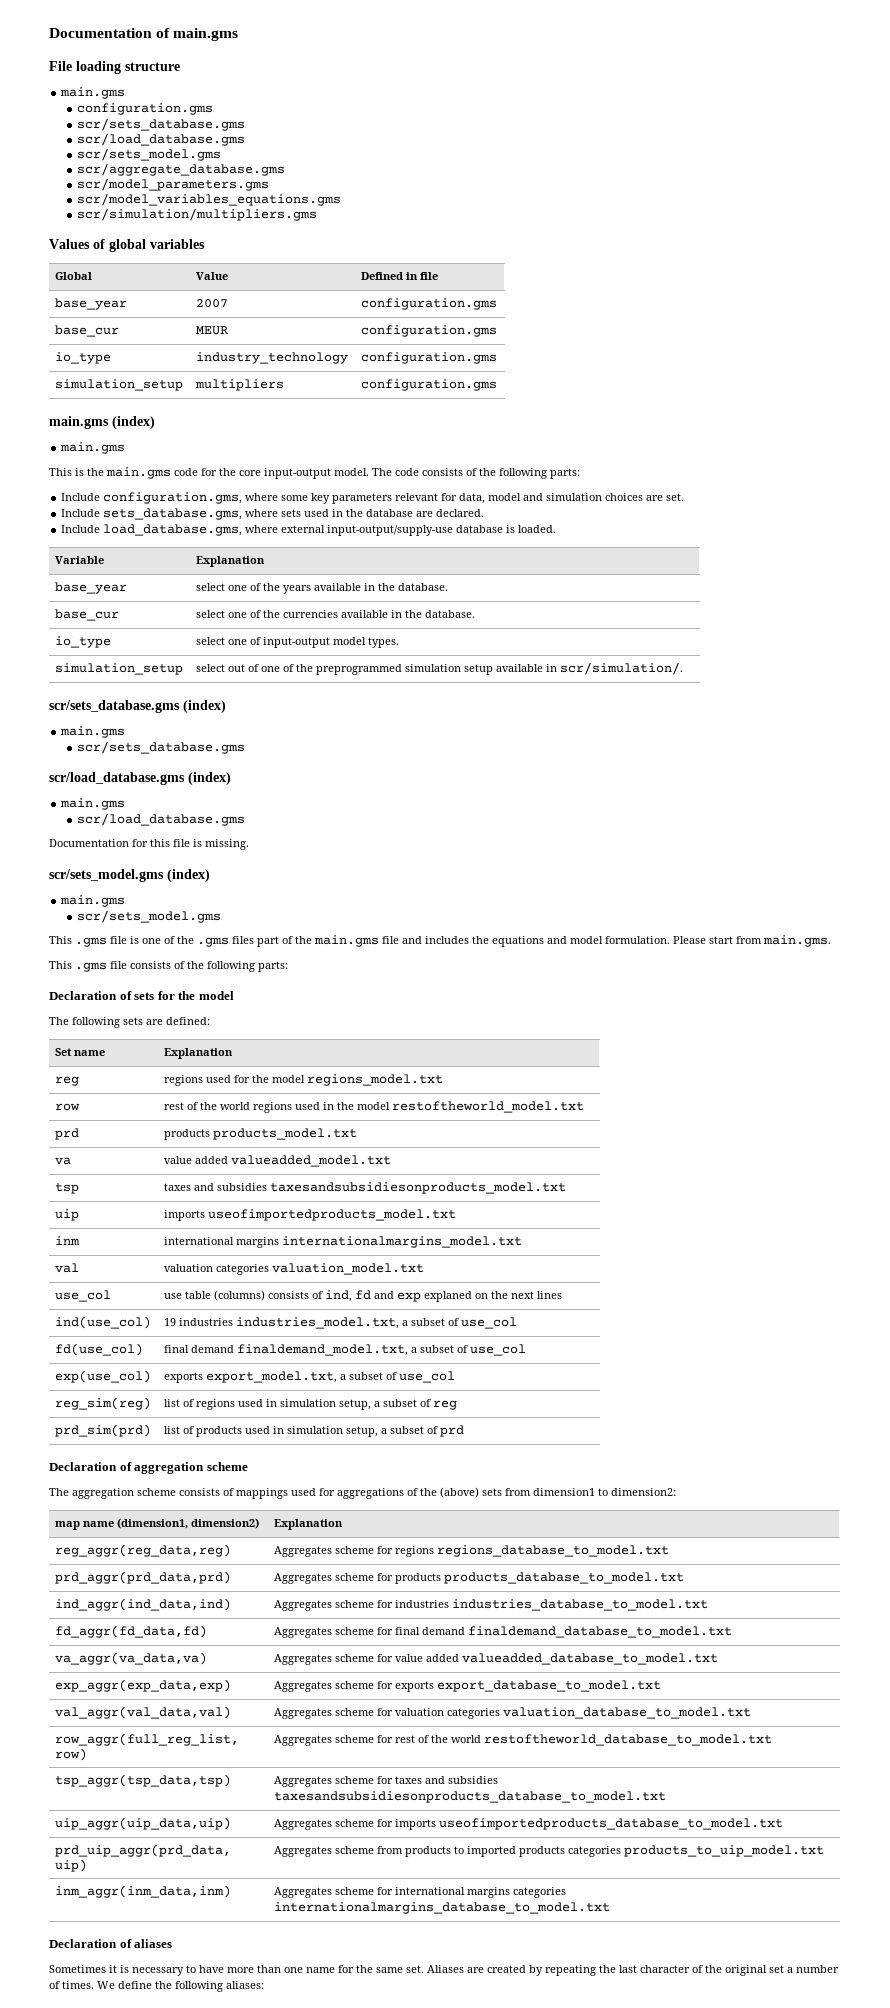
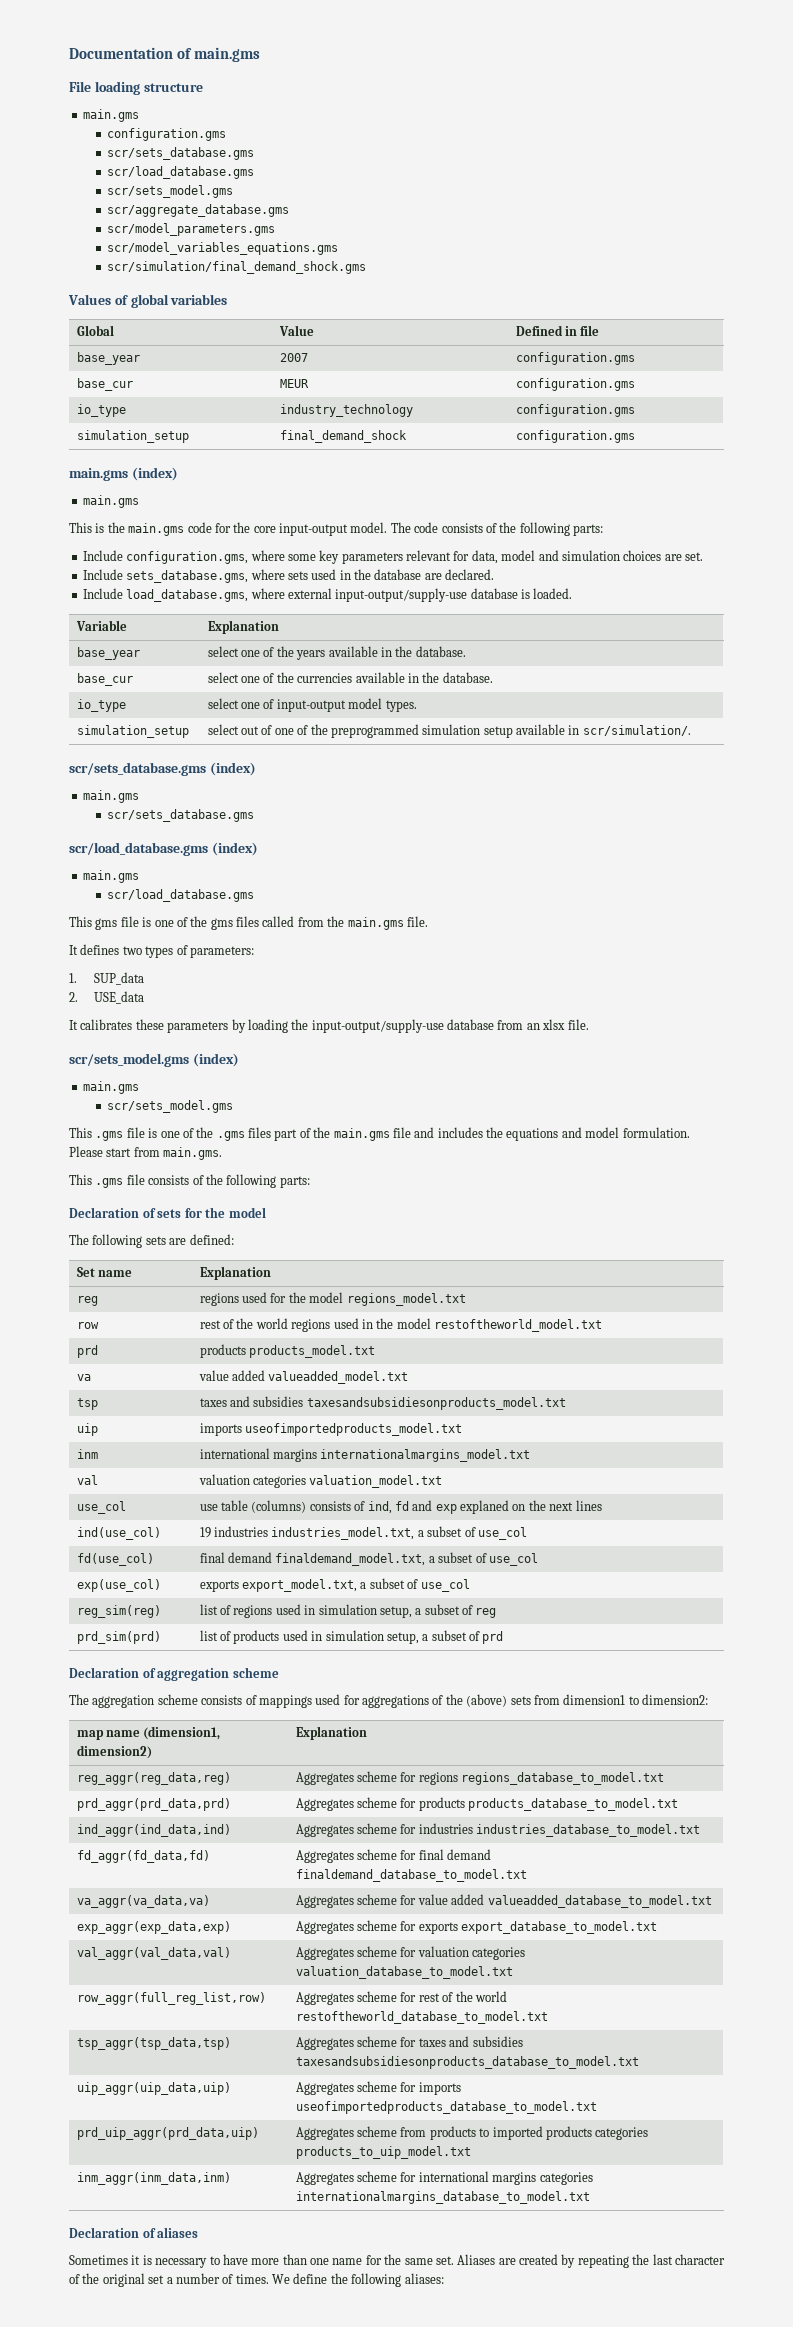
[76,208,317,221] scr/simulation/multipliers.gms -> [107,261,367,274] scr/simulation/final_demand_shock.gms
[195,379,285,391] multipliers -> [279,430,407,443] final_demand_shock
[49,839,249,850] Documentation for this file is missing. -> [69,916,428,930] [69,944,254,958] [69,972,144,985] [69,991,144,1004] [69,1019,589,1033] This gms file is one of the gms files called from the main.gms file. // It defines two types of parameters: // 1. SUP_data // 2. USE_data // It calibrates these parameters by loading the input-output/supply-use database from an xlsx file.

